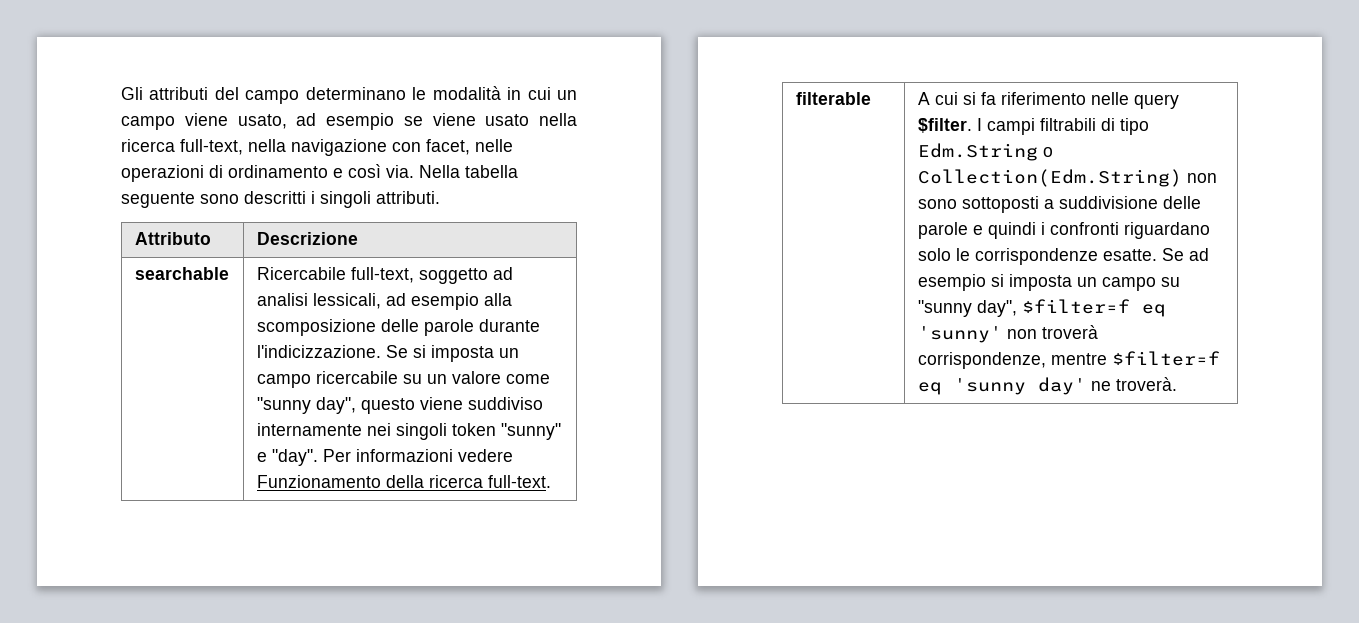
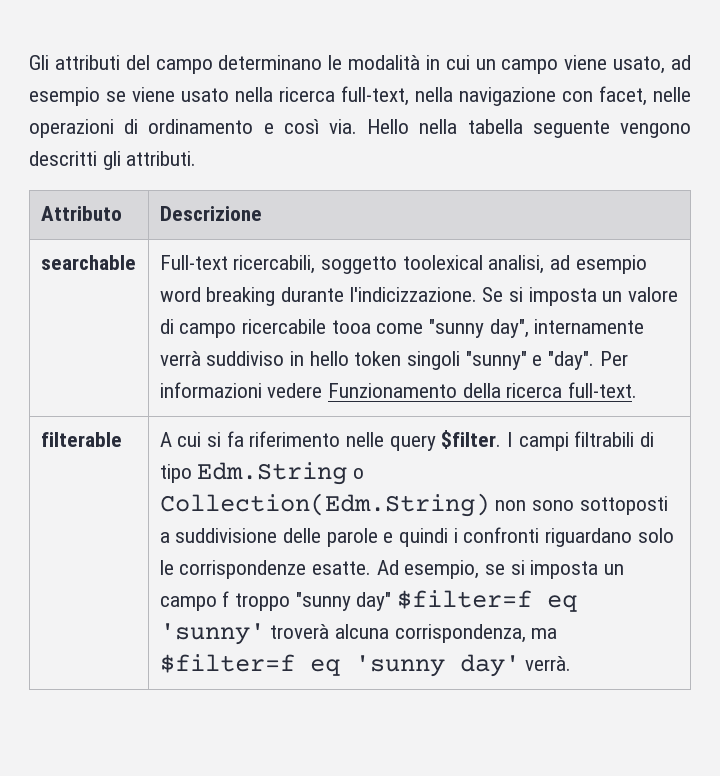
[419,165,518,178] [121,191,440,208] [134,232,211,245] [256,232,358,245] [134,267,229,280] [256,267,513,284] [256,293,512,310] [256,319,474,336] Nella tabella seguente sono descritti i singoli attributi. // Attributo | Descrizione // searchable | Ricercabile full-text, soggetto ad analisi lessicali, ad esempio alla scomposizione delle parole -> [367,119,691,138] [29,151,197,170] [40,206,122,221] [159,206,262,221] [40,255,136,270] [159,255,647,274] [159,287,276,306] Hello nella tabella seguente vengono descritti gli attributi. // Attributo | Descrizione // searchable | Full-text ricercabili, soggetto toolexical analisi, ad esempio word breaking
[256,371,550,388] [256,397,543,414] [256,423,496,440] campo ricercabile su un valore come "sunny day", questo viene suddiviso internamente nei singoli token -> [627,287,678,302] [159,319,645,338] [159,351,460,370] valore di campo ricercabile tooa come "sunny day", internamente verrà suddiviso in hello token singoli
[1161,248,1209,261] [917,274,1180,291] [917,299,1166,317] [917,325,1098,343] [917,352,1107,369] Se ad esempio si imposta un campo su "sunny day", $filter=f eq 'sunny' non troverà corrispondenze, mentre -> [376,560,624,579] [159,590,577,612] [159,623,558,645] Ad esempio, se si imposta un campo f troppo "sunny day" $filter=f eq 'sunny' troverà alcuna corrispondenza, ma
[1090,377,1177,391] ne troverà. -> [525,656,572,671] verrà.

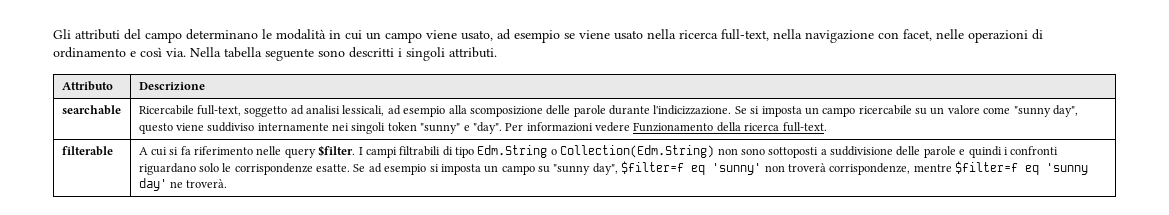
[367,119,691,138] [29,151,197,170] [40,206,122,221] [159,206,262,221] [40,255,136,270] [159,255,647,274] [159,287,276,306] Hello nella tabella seguente vengono descritti gli attributi. // Attributo | Descrizione // searchable | Full-text ricercabili, soggetto toolexical analisi, ad esempio word breaking -> [190,47,497,61] [61,81,113,91] [138,82,205,91] [61,105,121,115] [138,105,606,117] Nella tabella seguente sono descritti i singoli attributi. // Attributo | Descrizione // searchable | Ricercabile full-text, soggetto ad analisi lessicali, ad esempio alla scomposizione delle parole
[627,287,678,302] [159,319,645,338] [159,351,460,370] valore di campo ricercabile tooa come "sunny day", internamente verrà suddiviso in hello token singoli -> [822,105,1078,117] [138,122,417,134] campo ricercabile su un valore come "sunny day", questo viene suddiviso internamente nei singoli token
[376,560,624,579] [159,590,577,612] [159,623,558,645] Ad esempio, se si imposta un campo f troppo "sunny day" $filter=f eq 'sunny' troverà alcuna corrispondenza, ma -> [353,161,952,175] Se ad esempio si imposta un campo su "sunny day", $filter=f eq 'sunny' non troverà corrispondenze, mentre
[525,656,572,671] verrà. -> [169,179,228,188] ne troverà.

